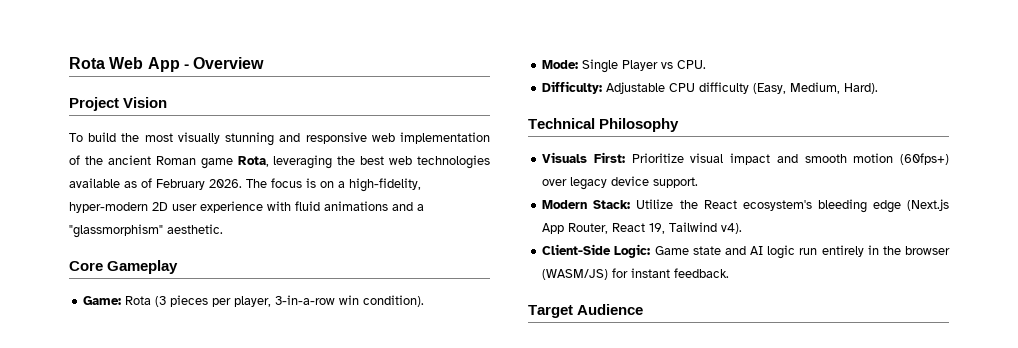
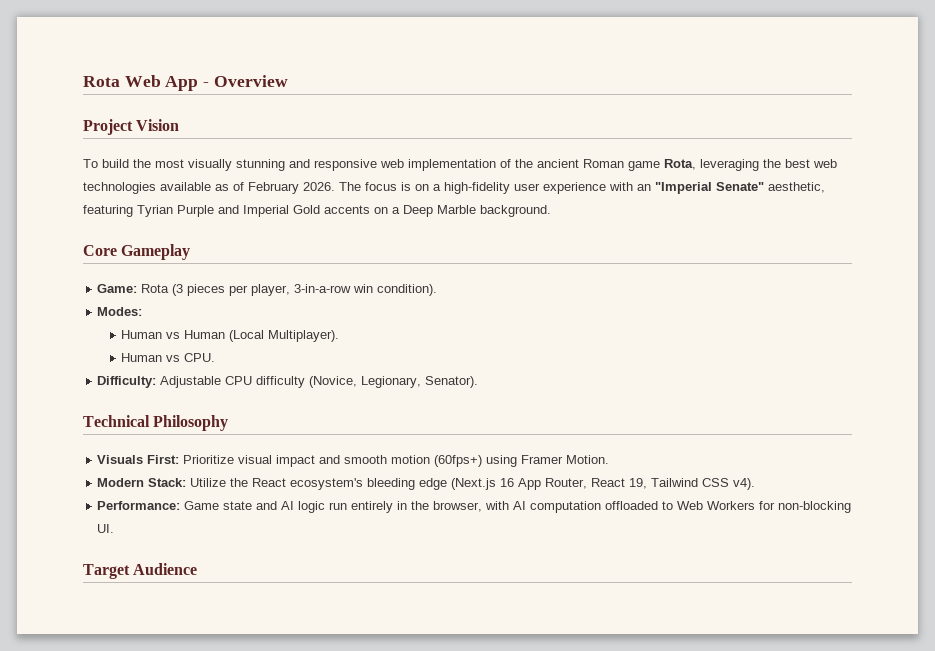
[349,178,421,192] [69,201,424,213] [69,224,223,238] high-fidelity, hyper-modern 2D user experience with fluid animations and a "glassmorphism" aesthetic. -> [444,182,825,194] [83,205,551,217] high-fidelity user experience with an "Imperial Senate" aesthetic, featuring Tyrian Purple and Imperial Gold accents on a Deep Marble background.
[542,59,659,73] Mode: Single Player -> [97,307,143,316] [121,330,340,342] [121,353,163,362] Modes: // Human vs Human (Local Multiplayer). // Human
[753,82,879,94] (Easy, Medium, Hard). -> [309,376,479,388] (Novice, Legionary, Senator).
[542,176,699,190] over legacy device support. -> [486,455,610,467] using Framer Motion.
(949, 205) none -> [500,478,515,487] 16
(718, 227) none -> [702,478,730,487] CSS
[542,244,651,258] Client-Side Logic: -> [97,501,181,510] Performance:
[904,246,950,255] [542,268,730,280] browser (WASM/JS) for instant feedback. -> [433,501,852,513] [97,524,115,533] browser, with AI computation offloaded to Web Workers for non-blocking UI.

